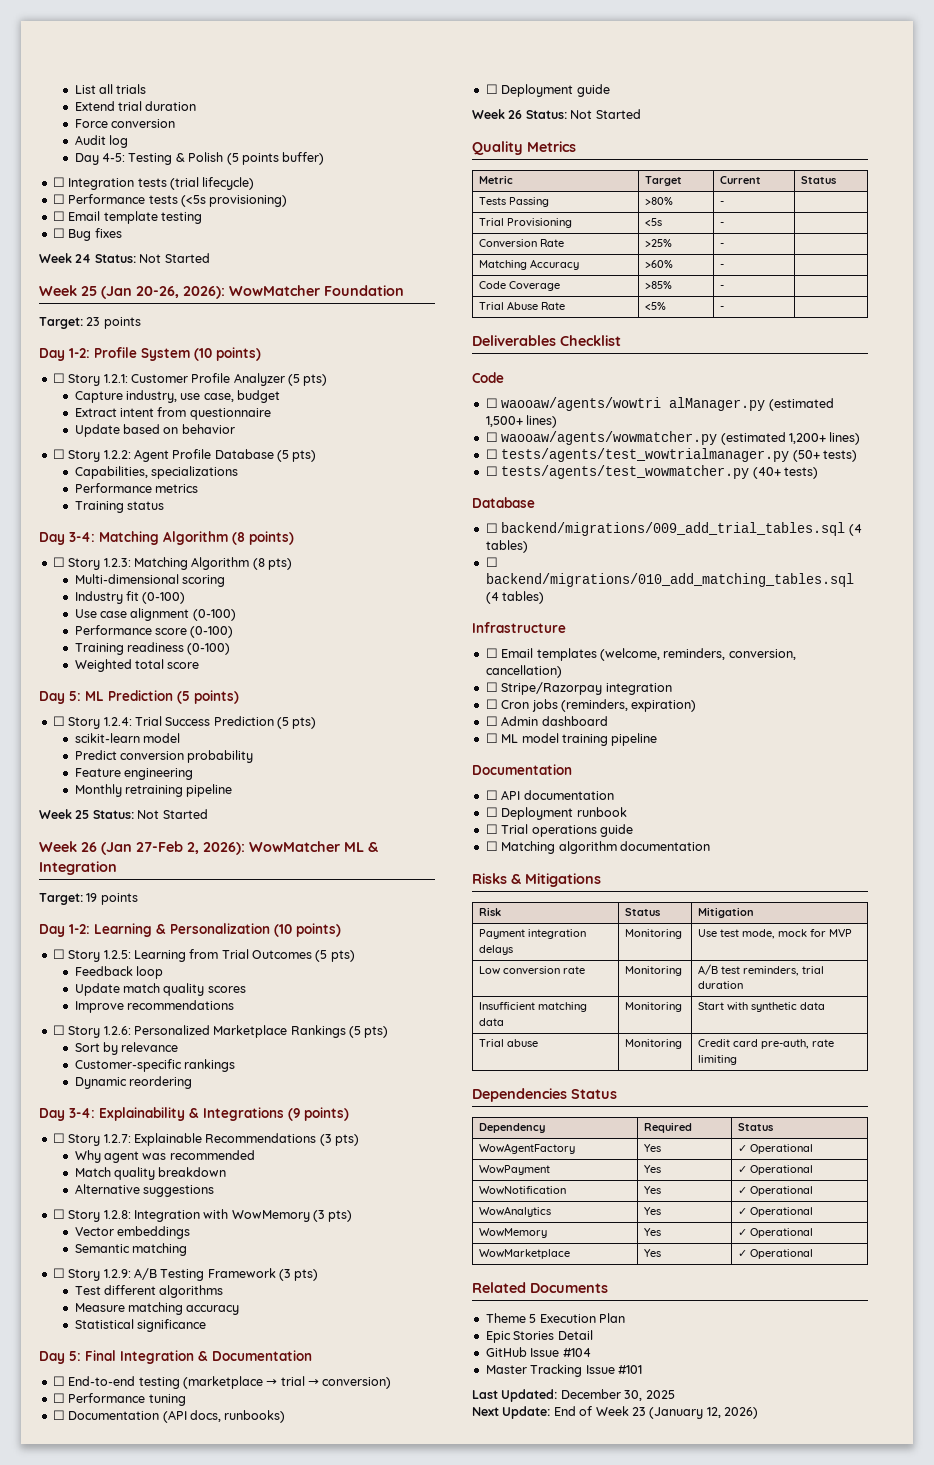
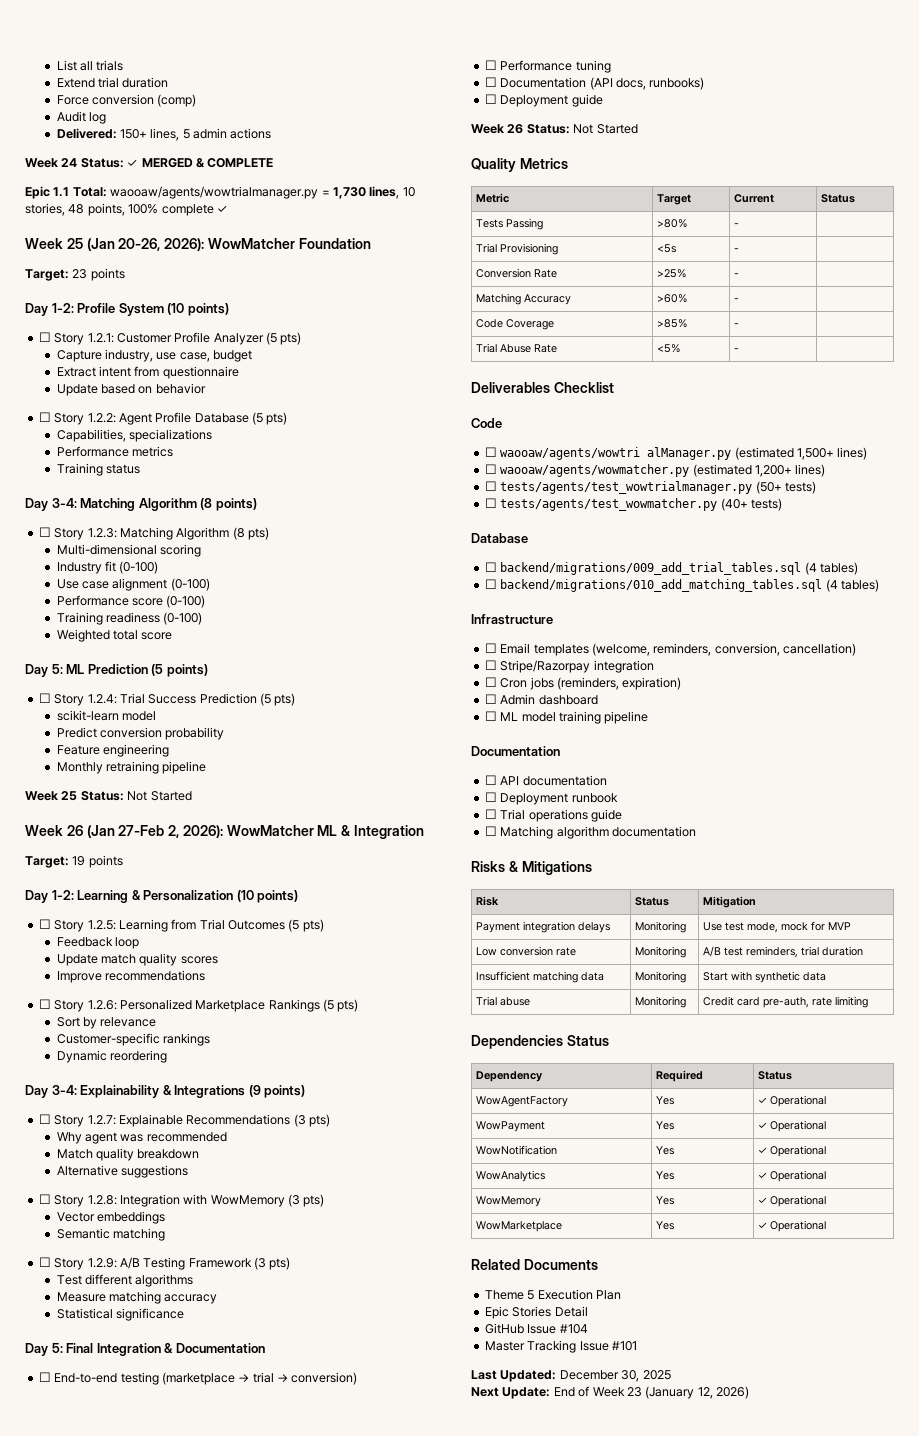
(176, 123) none -> [157,94,197,107] (comp)
[74,152,325,165] [52,177,255,190] [52,194,288,207] [52,211,202,224] [52,228,122,241] [39,253,210,263] Day 4-5: Testing & Polish (5 points buffer) // ☐ Integration tests (trial lifecycle) // ☐ Performance tests (<5s provisioning) // ☐ Email template testing // ☐ Bug fixes // Week 24 Status: Not Started -> [56,128,272,141] [25,158,274,168] [25,186,415,199] [25,203,228,216] Delivered: 150+ lines, 5 admin actions // Week 24 Status: ✓ MERGED & COMPLETE // Epic 1.1 Total: waooaw/agents/wowtrialmanager.py = 1,730 lines, 10 stories, 48 points, 100% complete ✓

